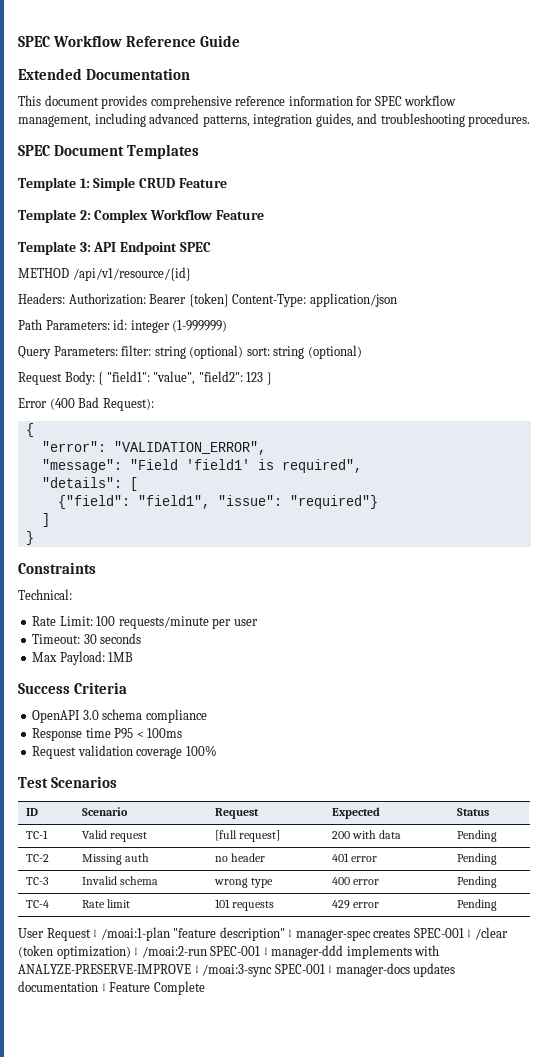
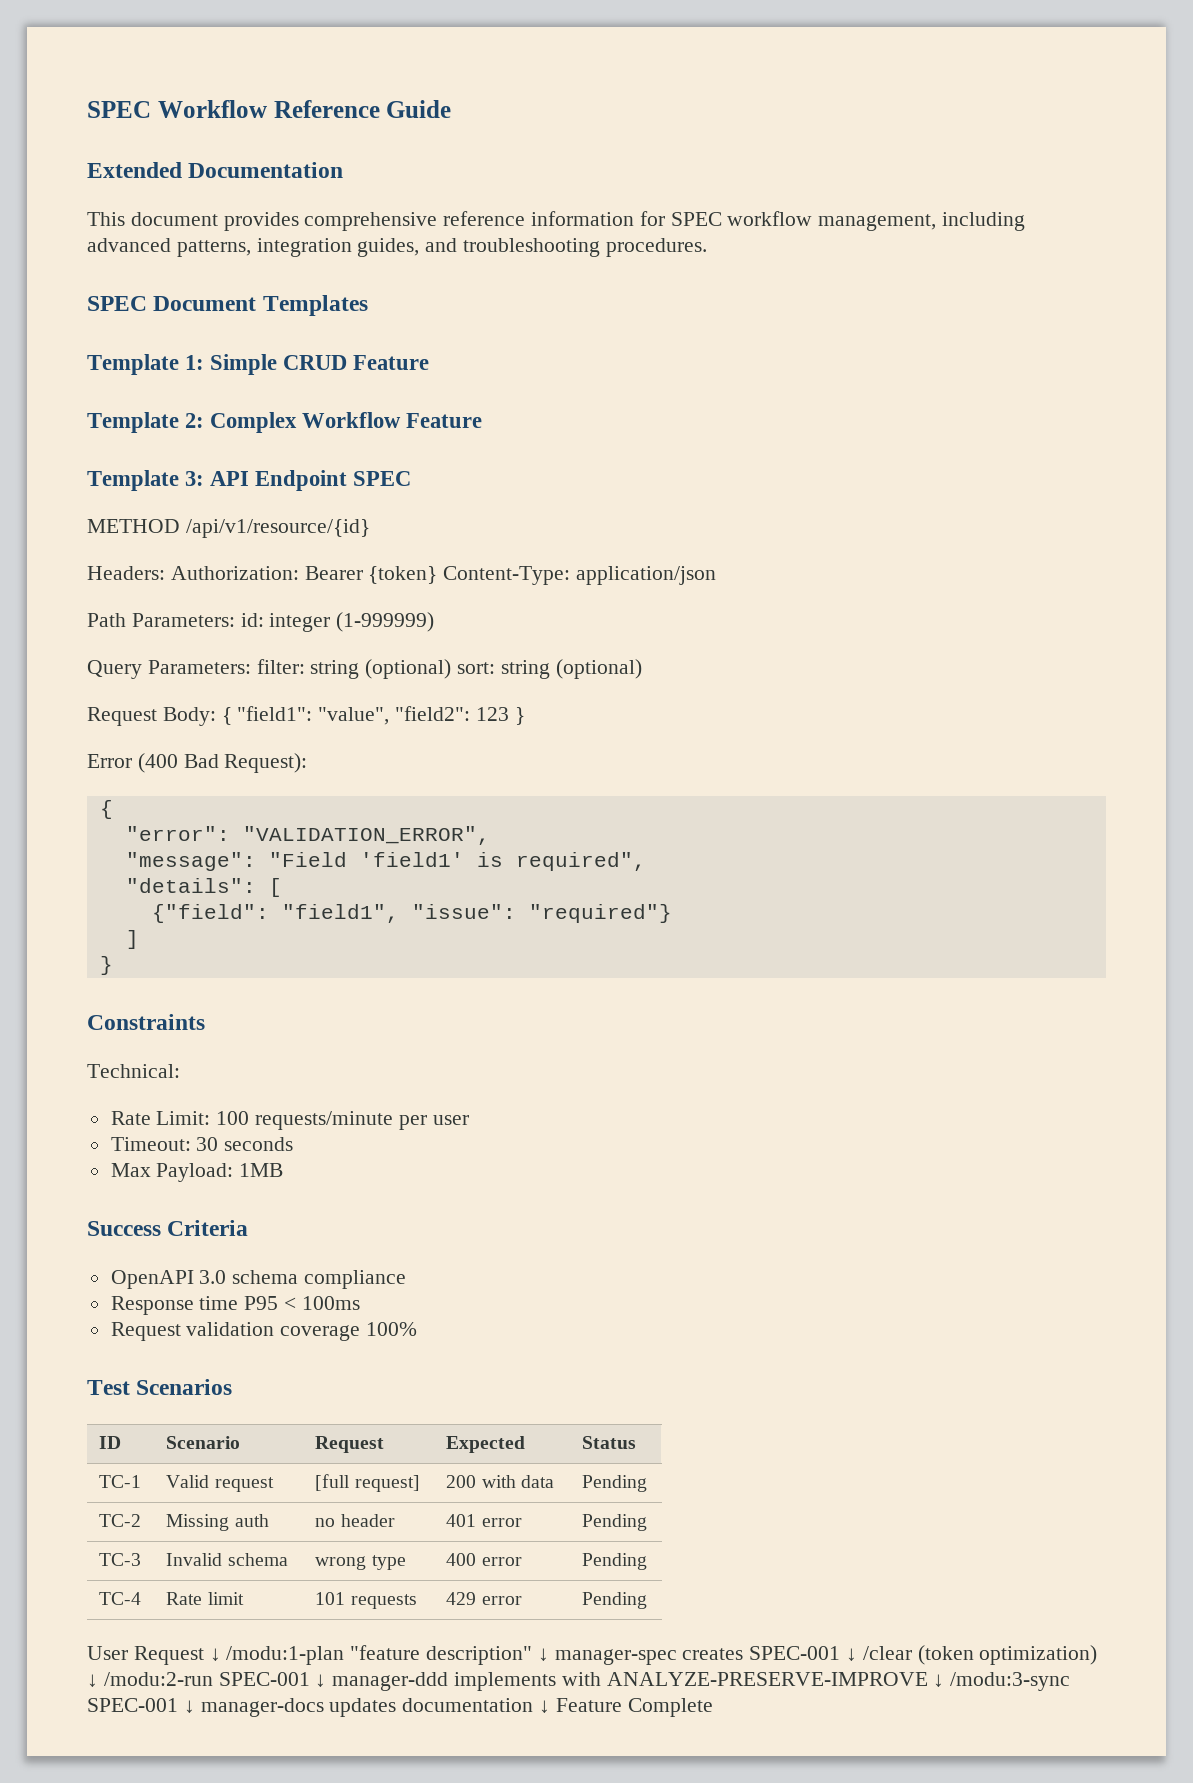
[100,927,170,941] /moai:1-plan -> [226,1646,345,1665] /modu:1-plan
[141,946,207,958] /moai:2-run -> [103,1672,213,1686] /modu:2-run
[202,964,273,977] /moai:3-sync -> [950,1672,1071,1691] /modu:3-sync

